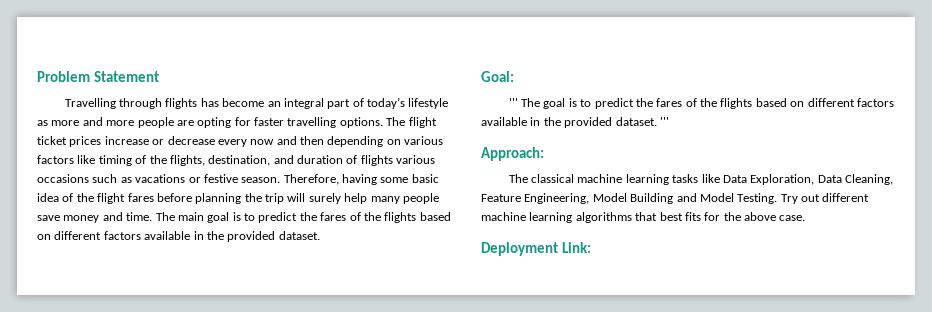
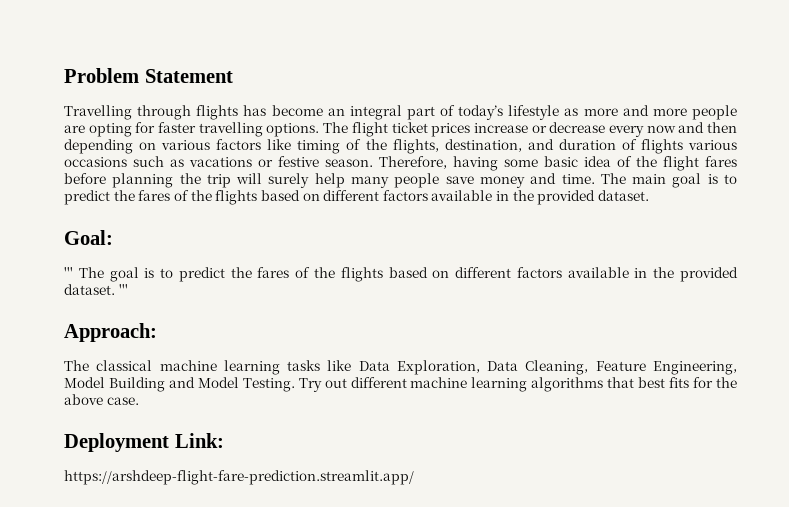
(591, 247) none -> [64,470,414,485] // https://arshdeep-flight-fare-prediction.streamlit.app/

